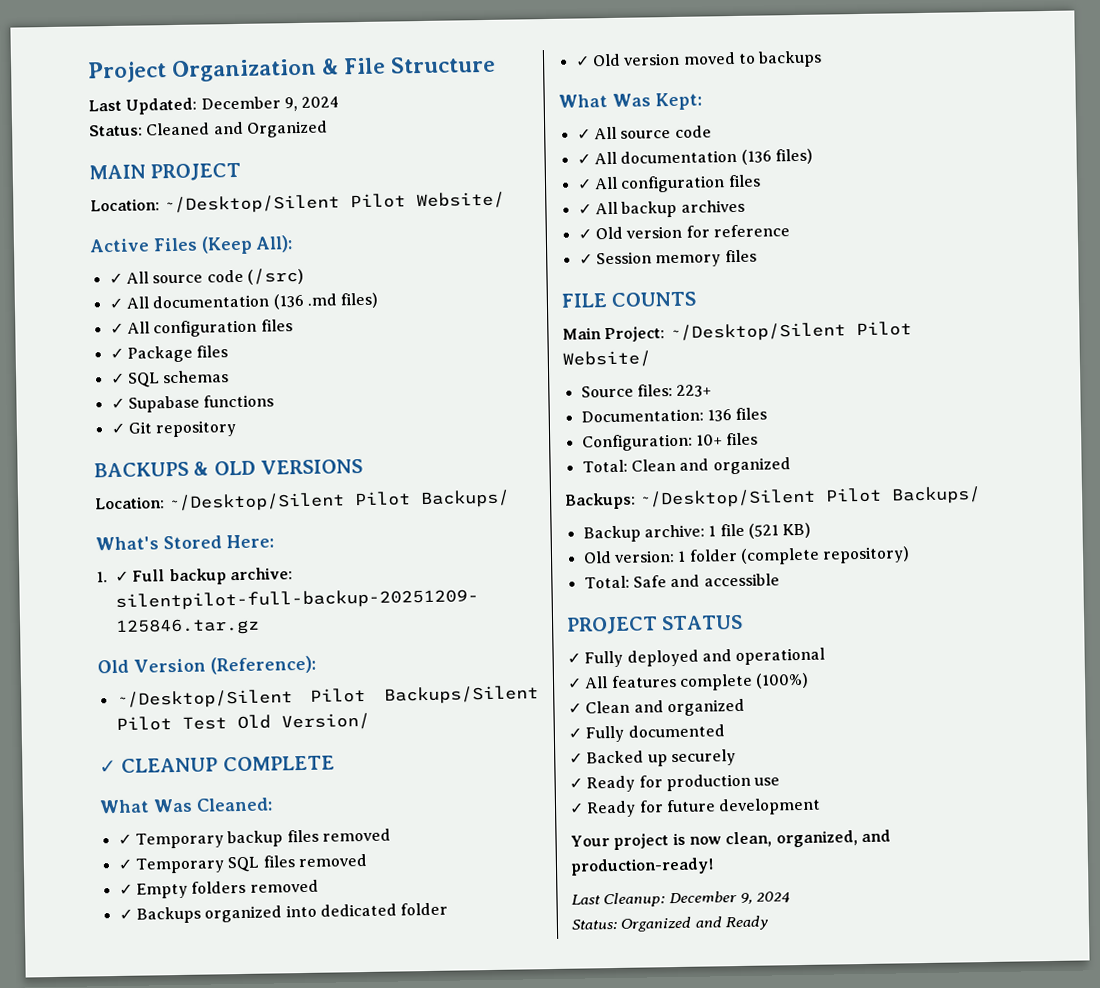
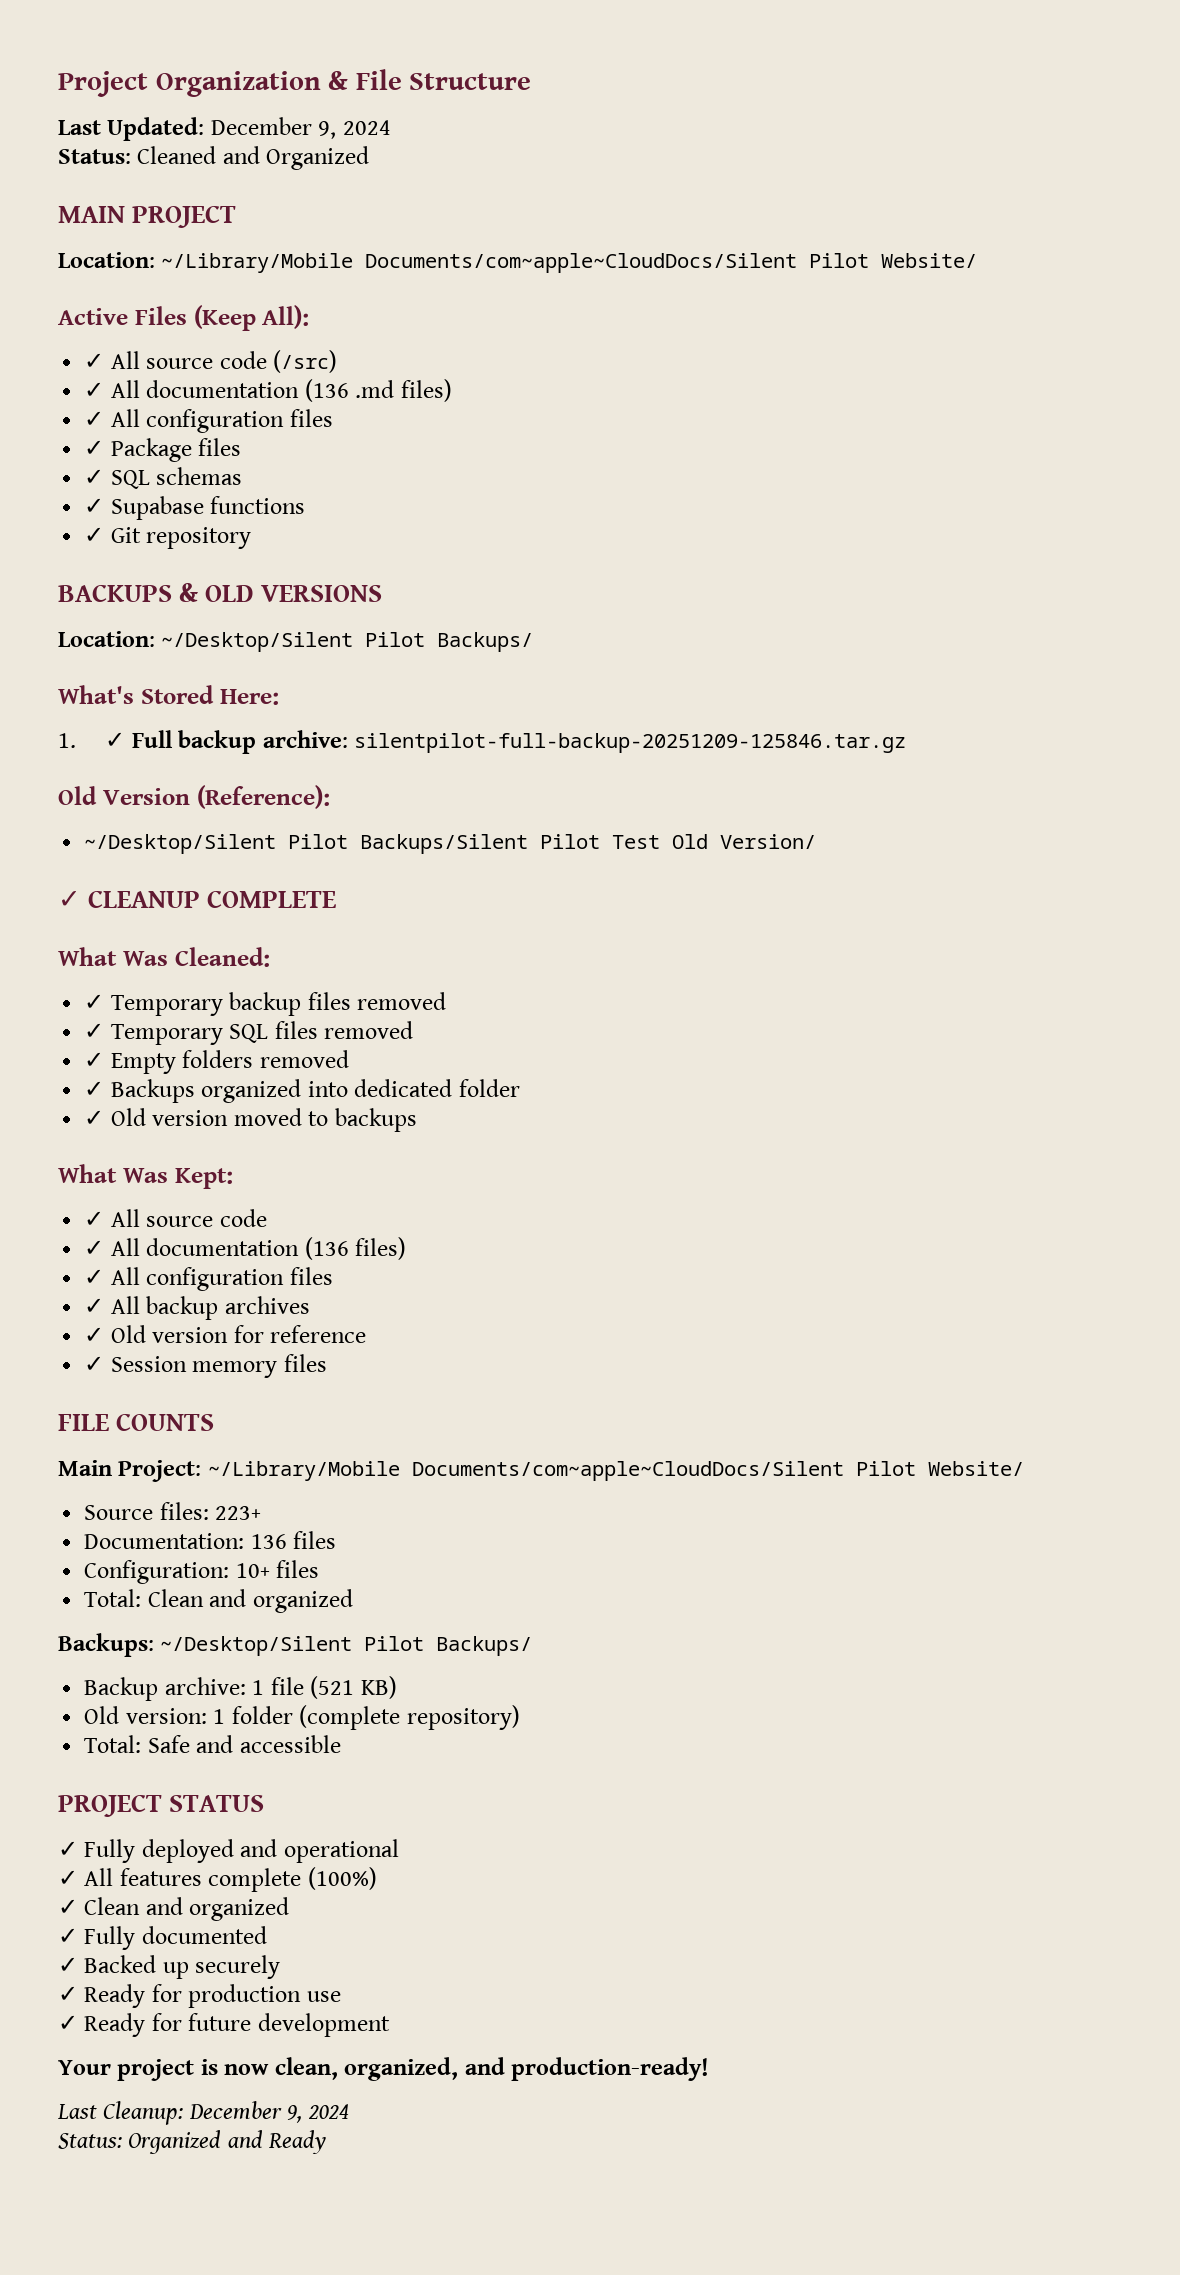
[163,194,341,215] ~/Desktop/Silent -> [161,253,798,273] ~/Library/Mobile Documents/com~apple~CloudDocs/Silent
[668,322,846,343] ~/Desktop/Silent -> [207,1461,844,1481] ~/Library/Mobile Documents/com~apple~CloudDocs/Silent

